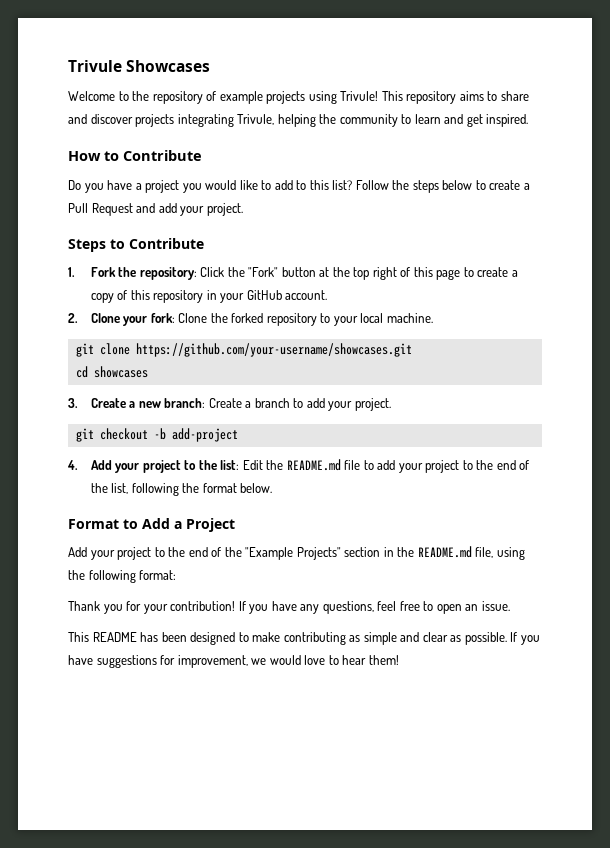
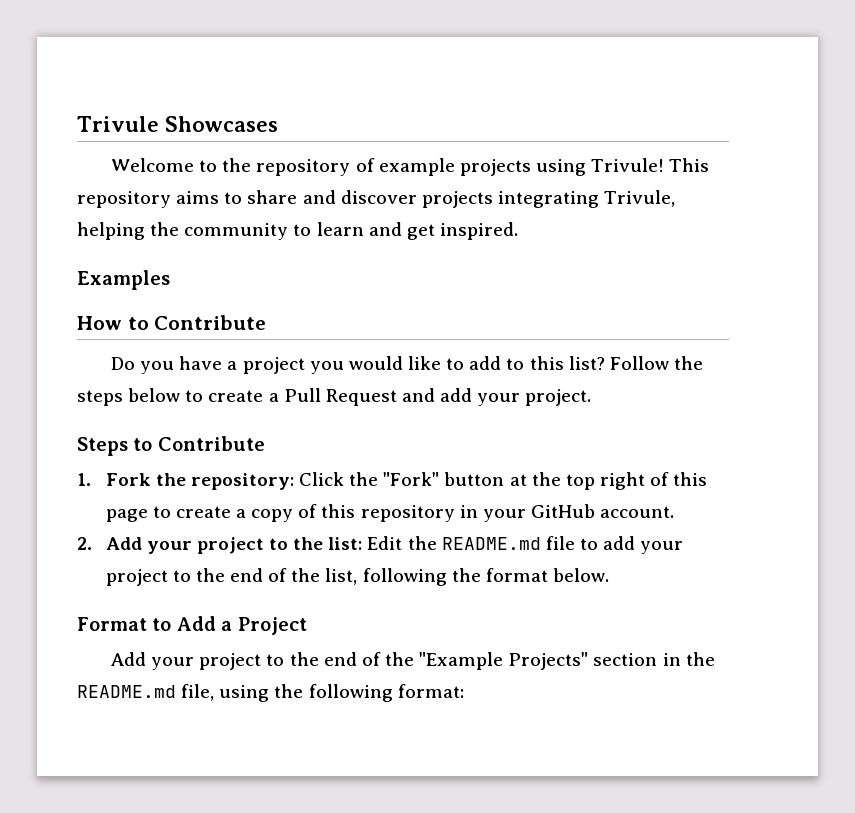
(529, 120) none -> [77,270,170,290] // Examples
[90,313,433,326] [75,343,412,357] [75,366,148,378] [68,398,391,411] [75,428,238,442] [67,460,78,470] Clone your fork: Clone the forked repository to your local machine. // git clone https://github.com/your-username/showcases.git // cd showcases // 3. Create a new branch: Create a branch to add your project. // git checkout -b add-project // 4. -> (92, 543) none
[68,601,510,614] [68,632,540,645] [68,655,399,668] // Thank you for your contribution! If you have any questions, feel free to open an issue. // This README has been designed to make contributing as simple and clear as possible. If you have suggestions for improvement, we would love to hear them! -> (464, 691) none

